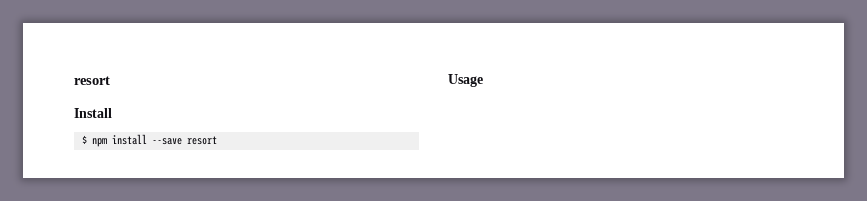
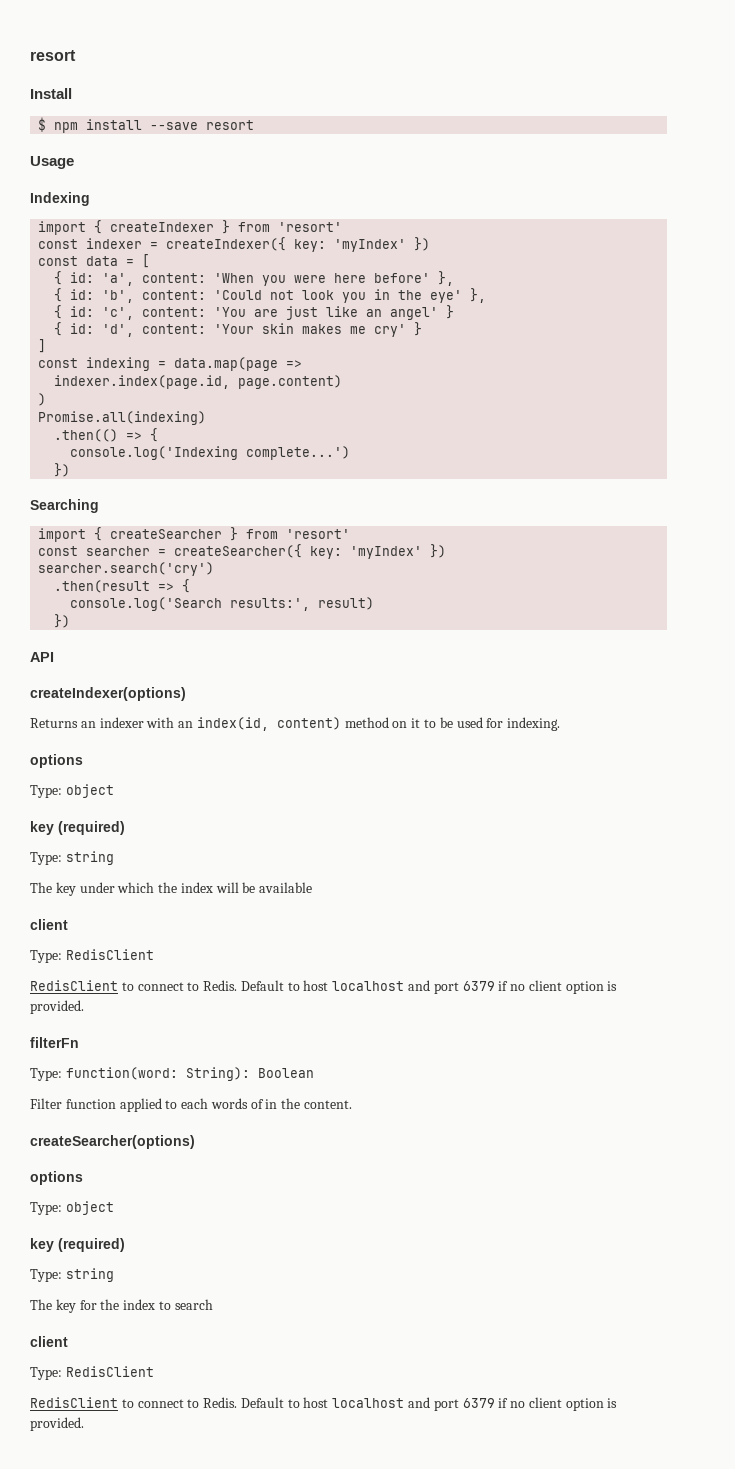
(483, 80) none -> [30,192,90,206] [38,220,343,235] [38,237,431,252] [38,254,151,268] [54,271,455,286] [54,288,487,303] [54,305,455,320] [54,322,423,337] [38,339,47,353] [38,357,303,371] [54,375,343,389] [38,393,47,406] [38,411,207,425] [54,428,159,442] [70,446,351,460] [54,463,71,477] [30,499,99,513] [38,527,351,542] [38,544,447,559] [38,562,215,576] [54,579,191,593] [70,597,375,611] [54,614,71,628] [30,652,54,662] [30,687,186,701] [30,717,561,731] [30,754,83,768] [30,784,114,798] [30,821,125,835] [30,851,114,865] [30,882,313,896] [30,919,68,930] [30,949,154,963] [30,980,618,994] [30,1000,84,1014] [30,1037,79,1048] [30,1067,314,1081] [30,1098,353,1112] [30,1135,195,1149] [30,1171,83,1185] [30,1201,114,1215] [30,1238,125,1252] [30,1268,114,1282] [30,1299,213,1313] [30,1336,68,1347] [30,1366,154,1380] [30,1397,618,1411] [30,1417,84,1431] // Indexing // import { createIndexer } from 'resort' // const indexer = createIndexer({ key: 'myIndex' }) // const data = [ // { id: 'a', content: 'When you were here before' }, // { id: 'b', content: 'Could not look you in the eye' }, // { id: 'c', content: 'You are just like an angel' } // { id: 'd', content: 'Your skin makes me cry' } // ] // const indexing = data.map(page => // indexer.index(page.id, page.content) // ) // Promise.all(indexing) // .then(() => { // console.log('Indexing complete...') // }) // Searching // import { createSearcher } from 'resort' // const searcher = createSearcher({ key: 'myIndex' }) // searcher.search('cry') // .then(result => { // console.log('Search results:', result) // }) // API // createIndexer(options) // Returns an indexer with an index(id, content) method on it to be used for indexing. // options // Type: object // key (required) // Type: string // The key under which the index will be available // client // Type: RedisClient // RedisClient to connect to Redis. Default to host localhost and port 6379 if no client option is provided. // filterFn // Type: function(word: String): Boolean // Filter function applied to each words of in the content. // createSearcher(options) // options // Type: object // key (required) // Type: string // The key for the index to search // client // Type: RedisClient // RedisClient to connect to Redis. Default to host localhost and port 6379 if no client option is provided.

